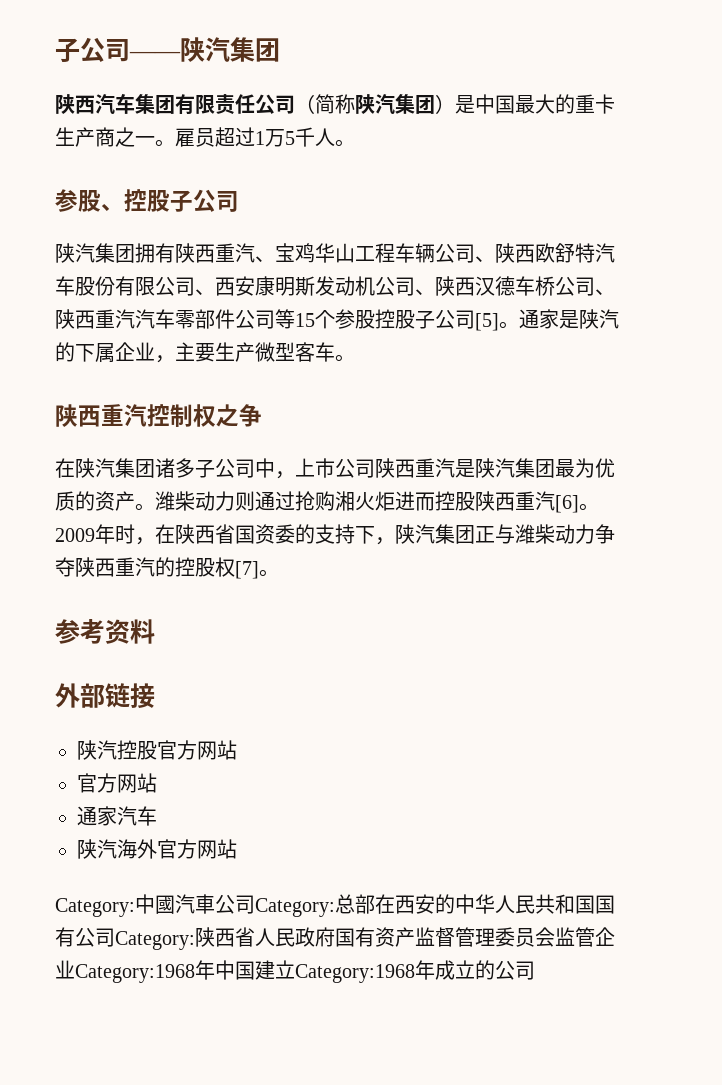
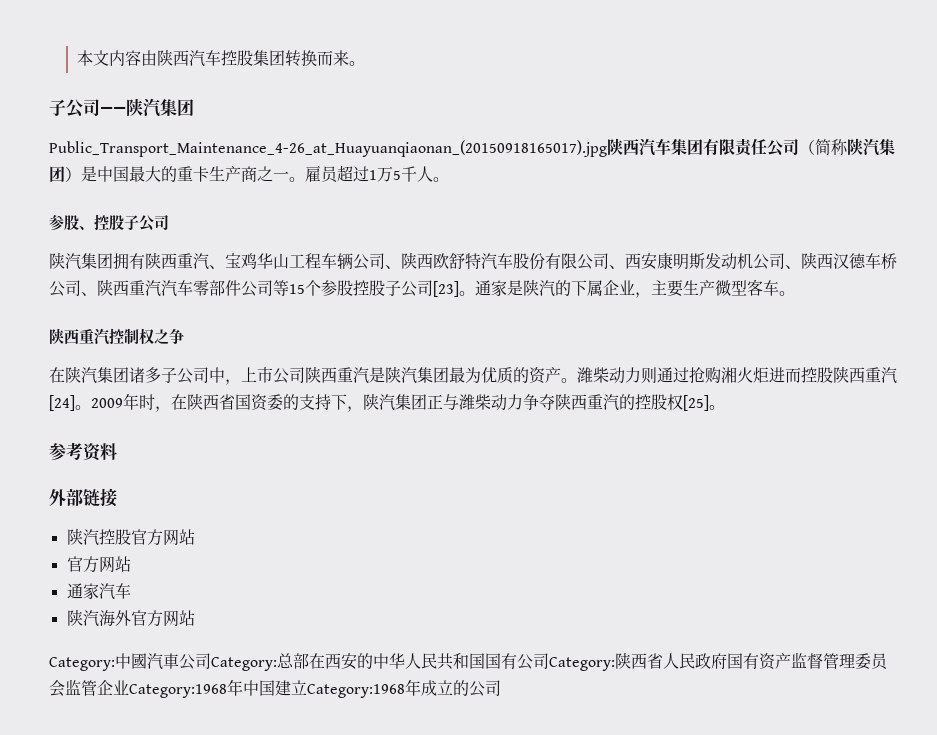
(55, 50) none -> [76,49,365,67] 本文内容由陕西汽车控股集团转换而来。 //
(280, 50) none -> [49,140,607,157] Public_Transport_Maintenance_4-26_at_Huayuanqiaonan_(20150918165017).jpg
[475,313,499,331] [5] -> [433,281,459,297] [23]
[555,495,579,513] [6] -> [49,395,75,411] [24]
[235,561,259,579] [7] -> [683,395,709,411] [25]

